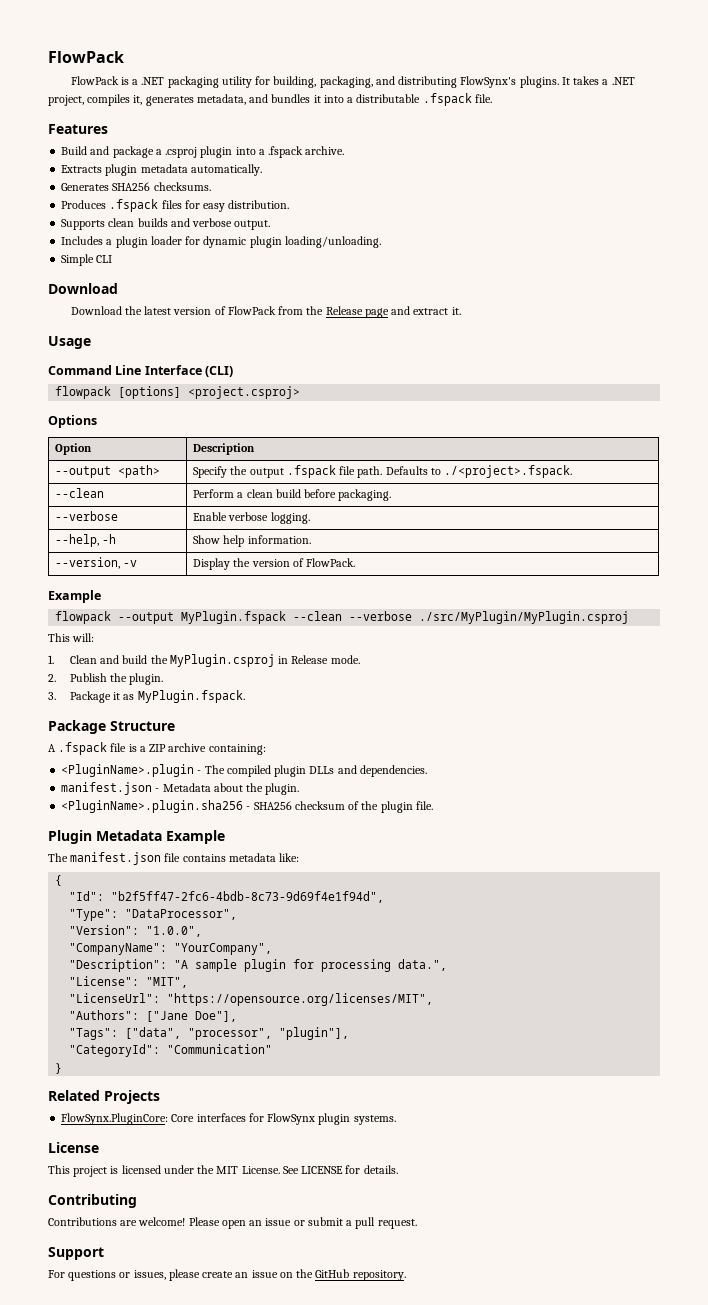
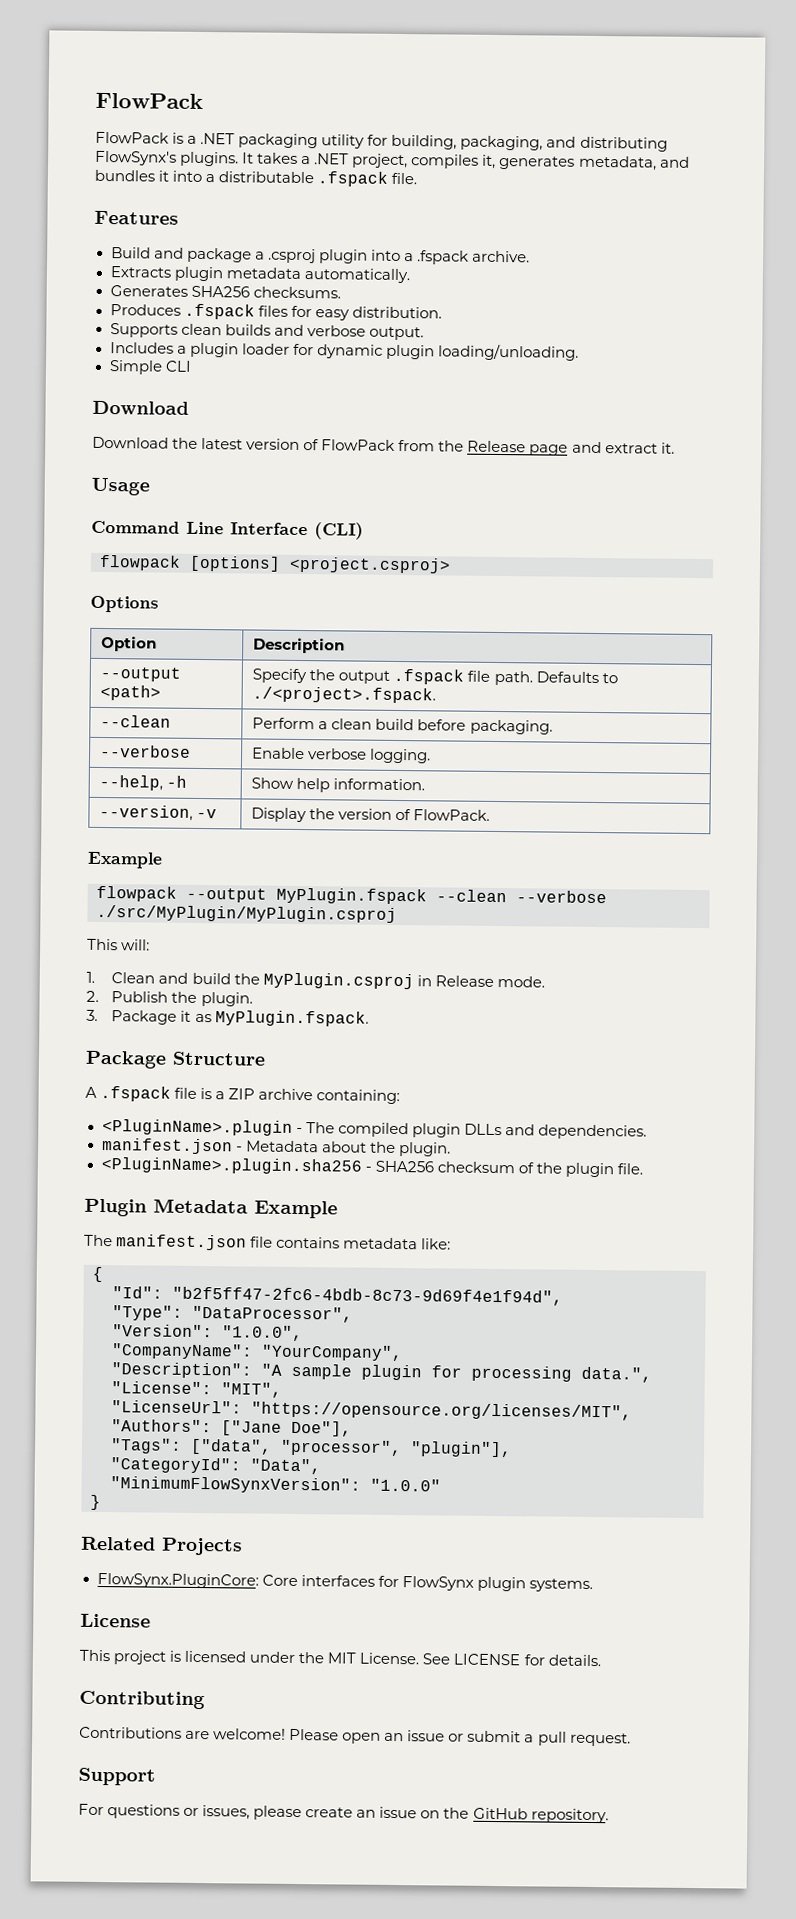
[167,1044,273,1054] "Communication" -> [250,1458,321,1475] [110,1476,441,1494] "Data", // "MinimumFlowSynxVersion": "1.0.0"

